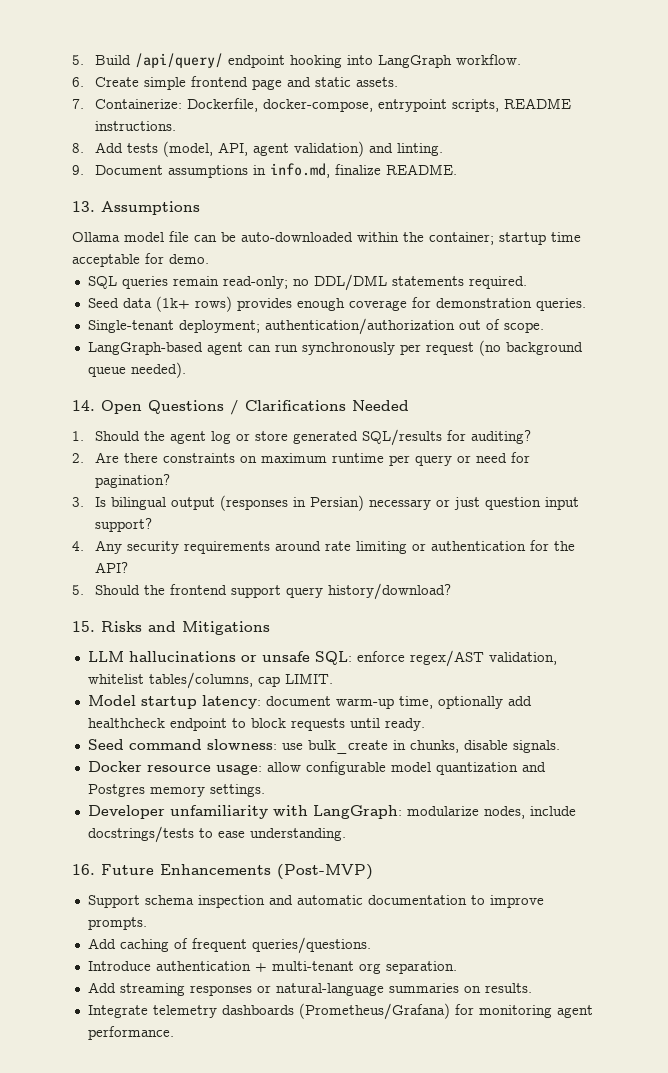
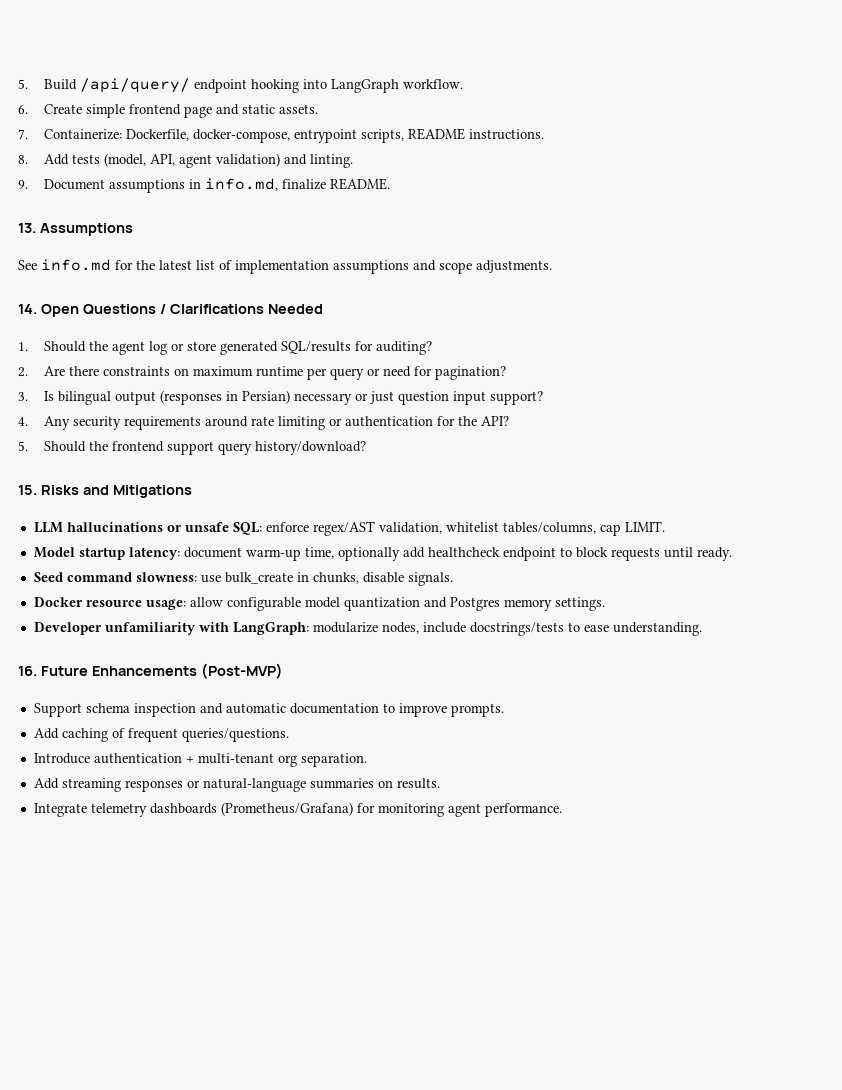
[72,231,581,245] [72,253,209,267] [87,274,527,291] [87,296,586,312] [87,318,544,335] [87,340,583,356] [87,362,186,378] Ollama model file can be auto-downloaded within the container; startup time acceptable for demo. // SQL queries remain read-only; no DDL/DML statements required. // Seed data (1k+ rows) provides enough coverage for demonstration queries. // Single-tenant deployment; authentication/authorization out of scope. // LangGraph-based agent can run synchronously per request (no background queue needed). -> [18,259,552,274] See info.md for the latest list of implementation assumptions and scope adjustments.

